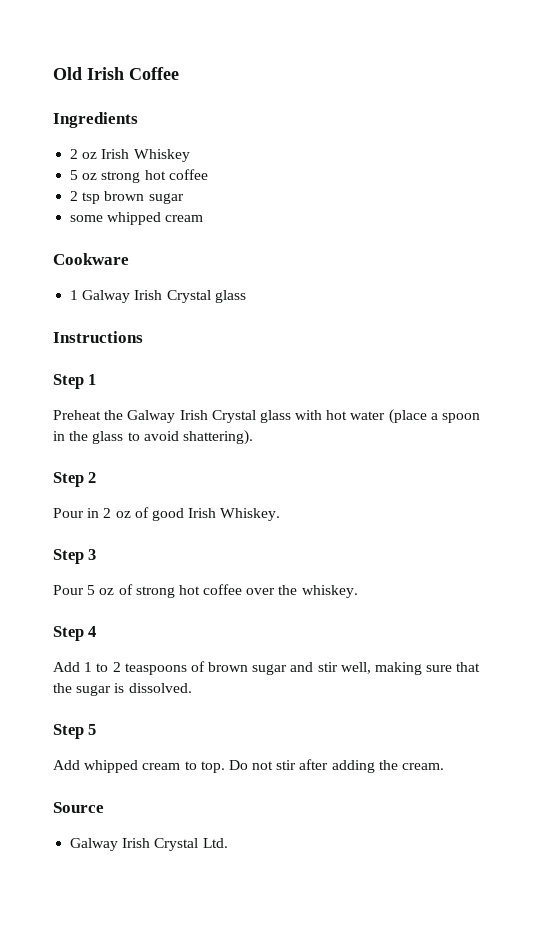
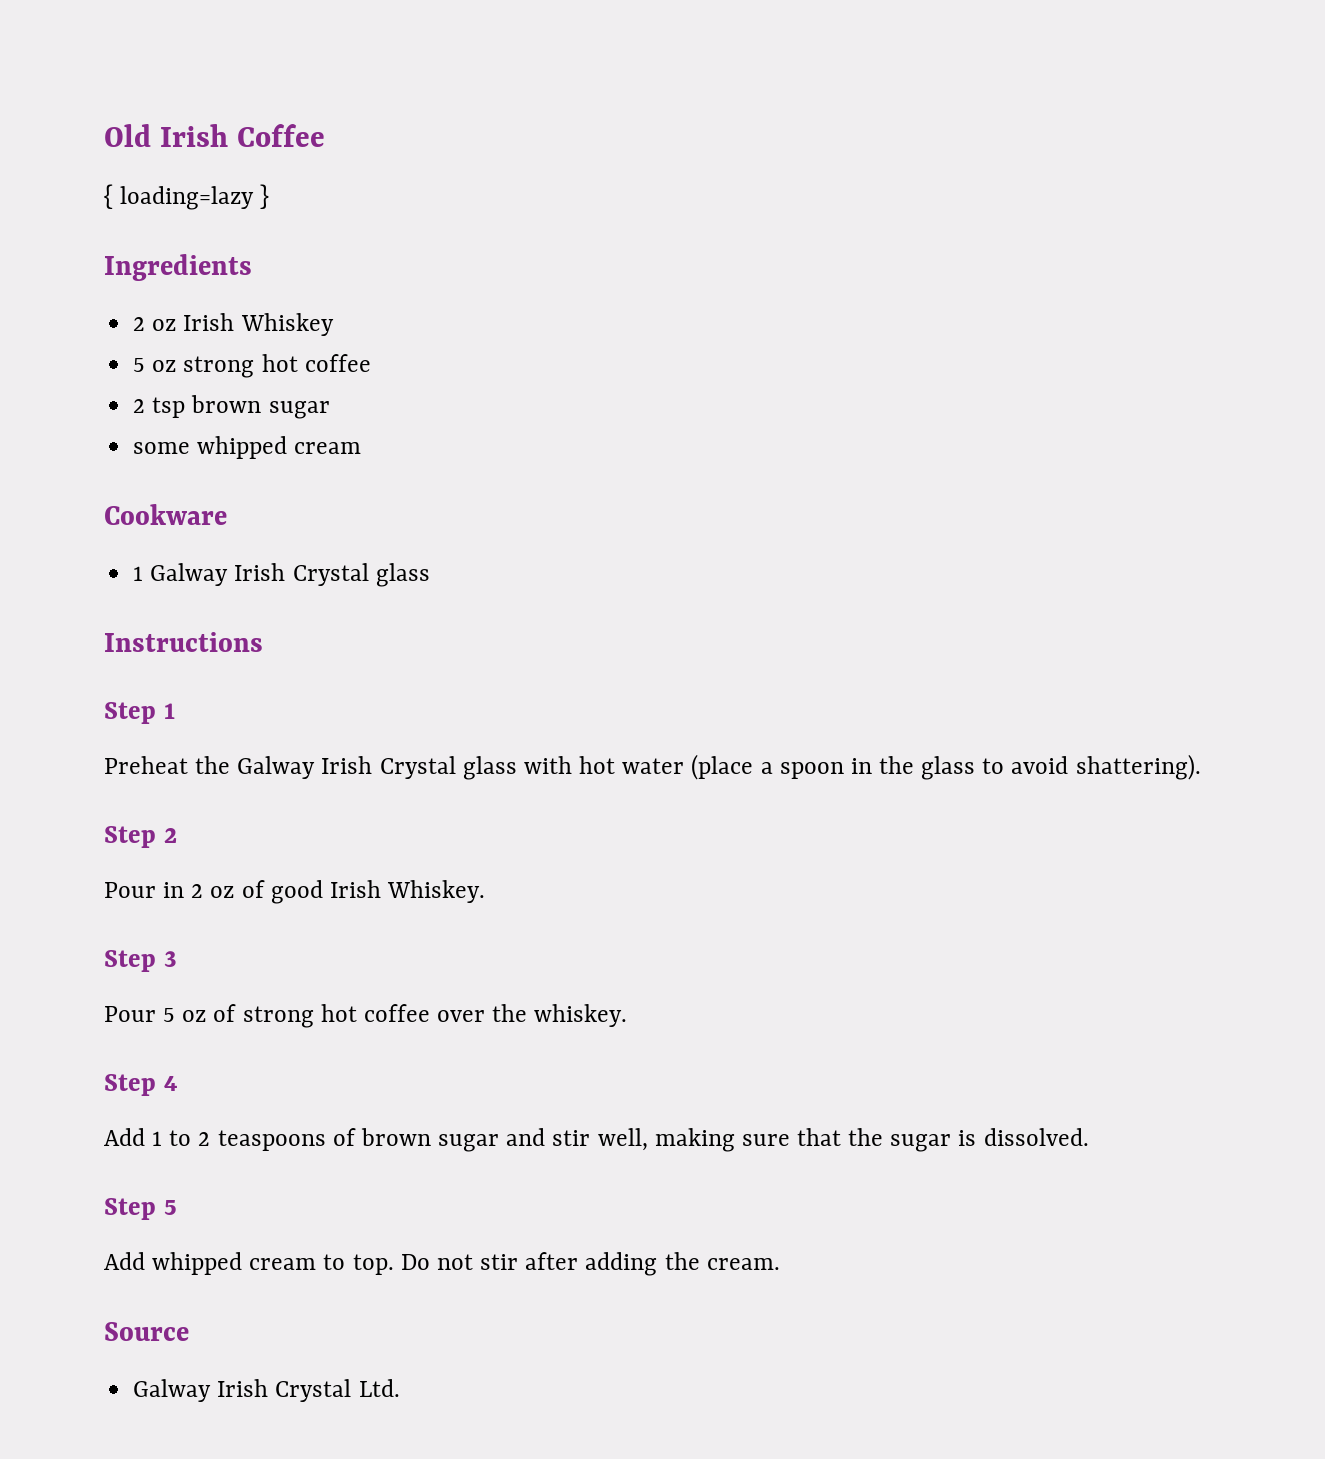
(179, 73) none -> [104,184,270,210] // { loading=lazy }

